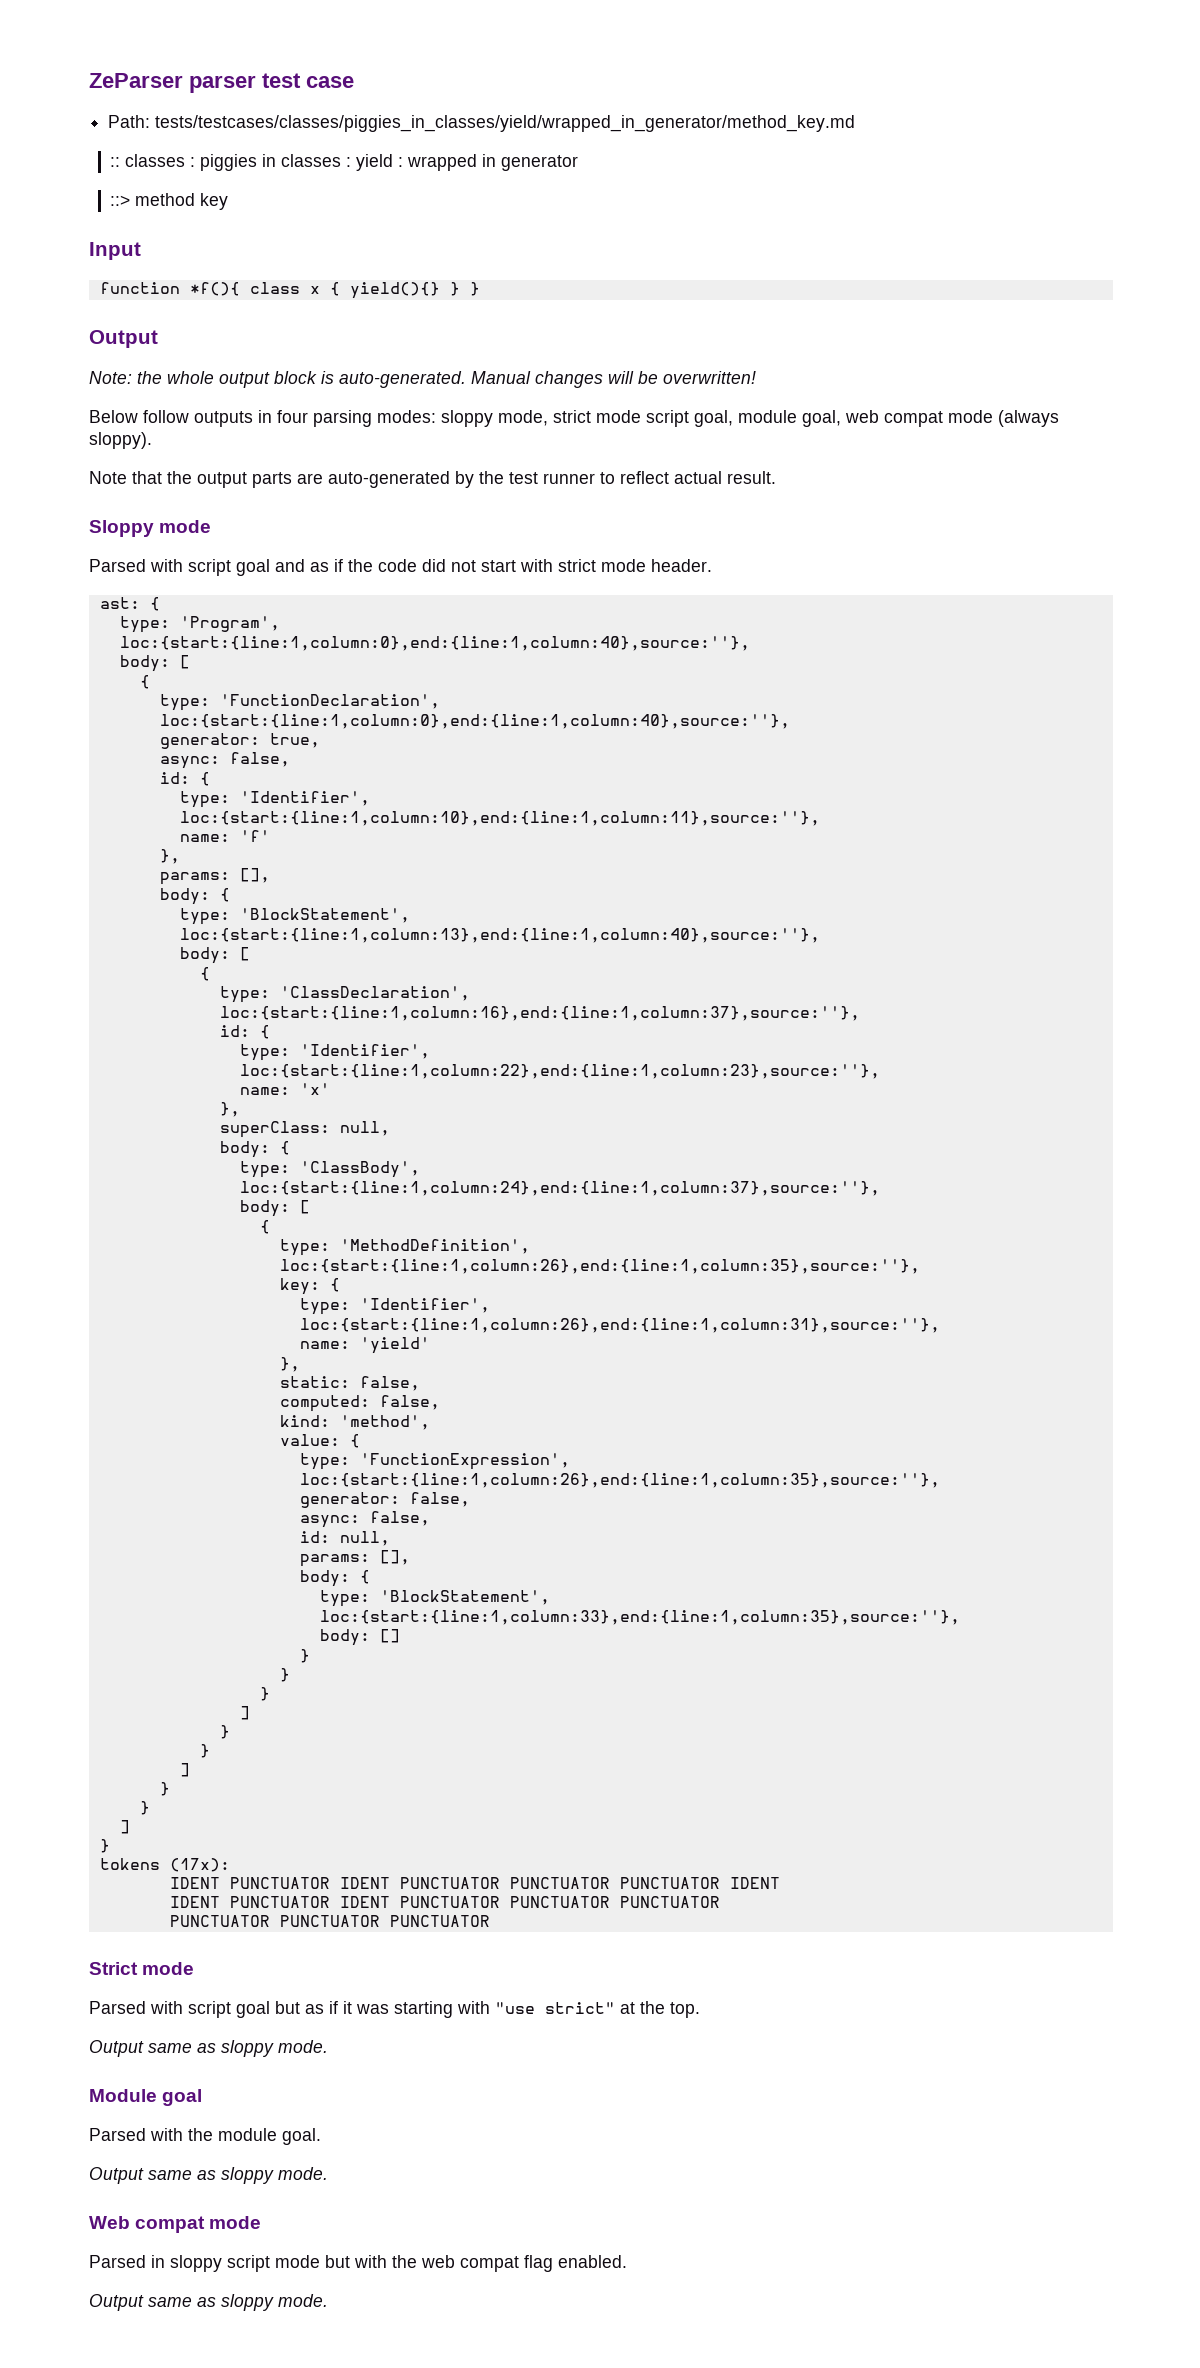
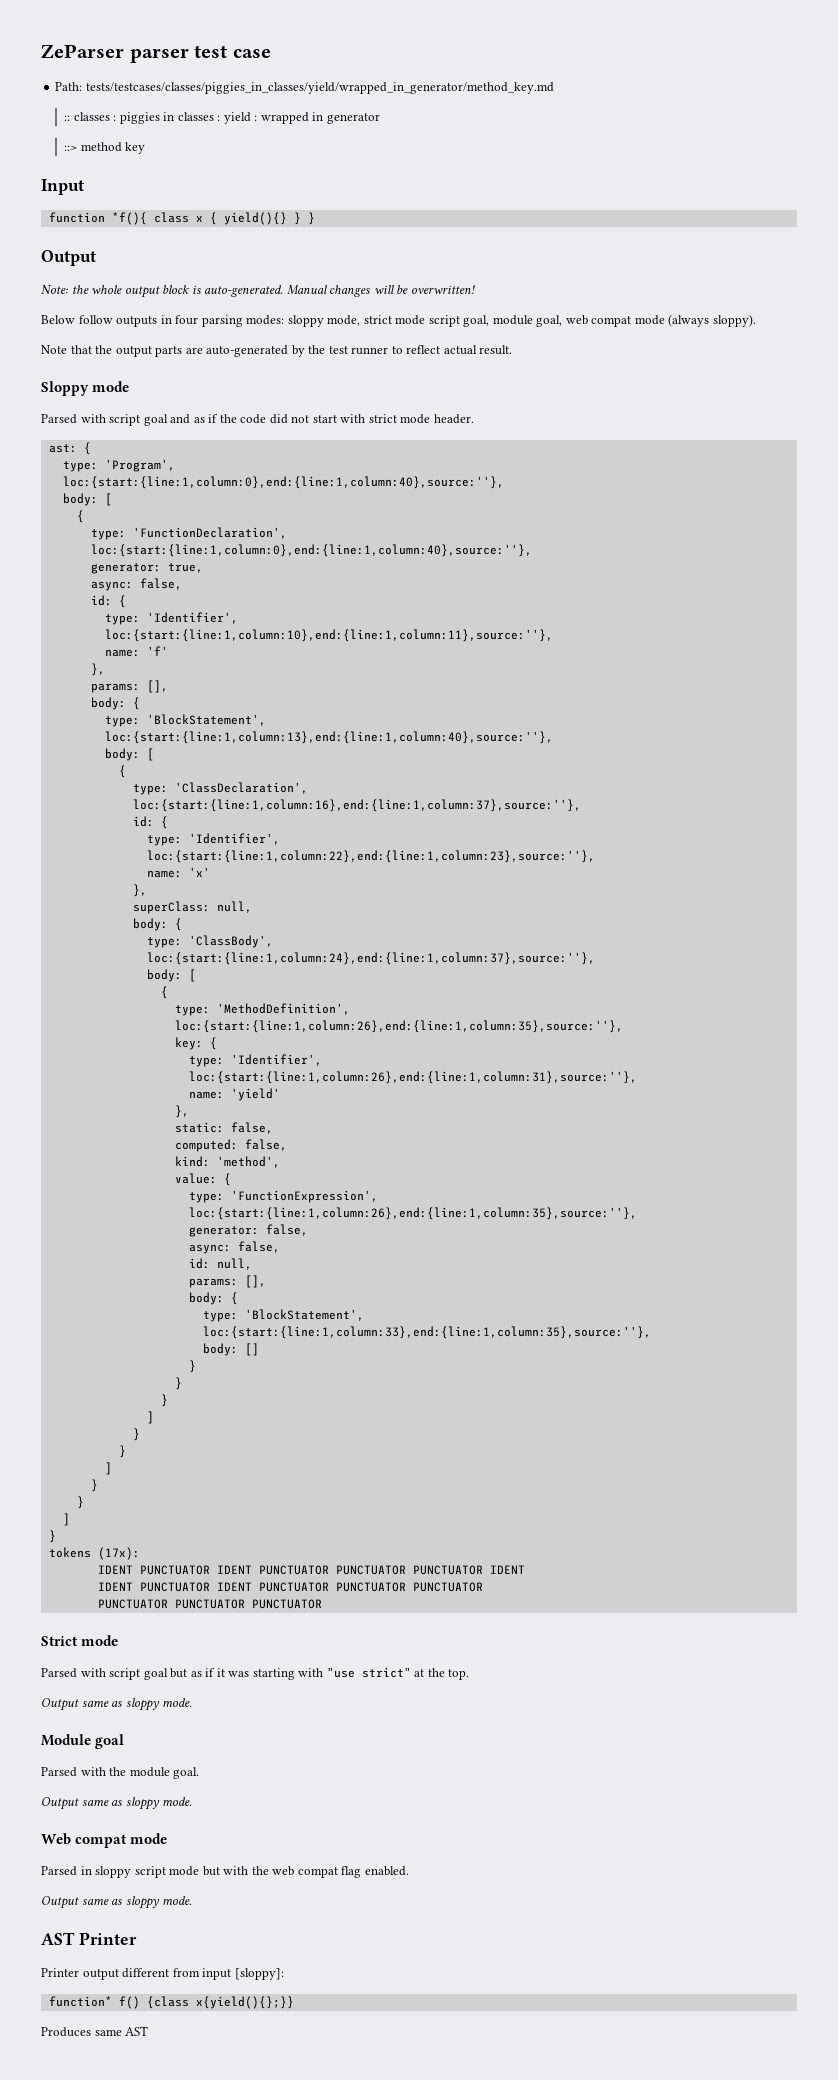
(328, 2300) none -> [41,1932,137,1945] [41,1968,284,1980] [48,1996,294,2009] [41,2026,149,2037] // AST Printer // Printer output different from input [sloppy]: // function* f() {class x{yield(){};}} // Produces same AST

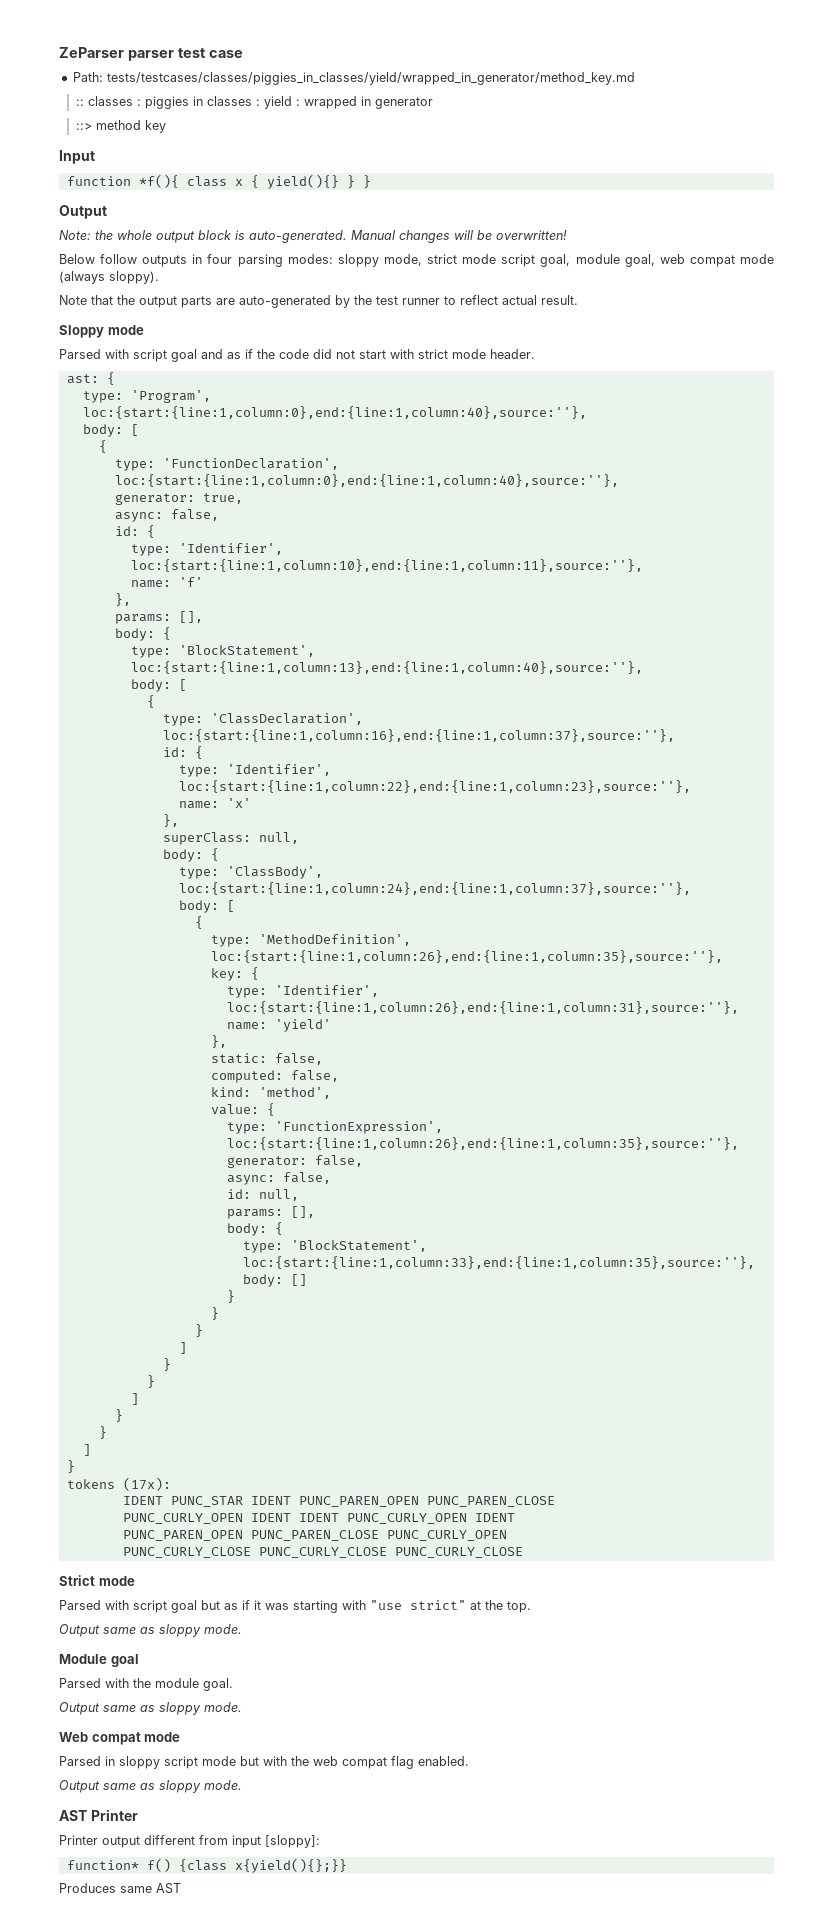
[139,1565,525,1575] [97,1582,483,1592] [97,1599,322,1609] PUNCTUATOR IDENT PUNCTUATOR PUNCTUATOR PUNCTUATOR IDENT // IDENT PUNCTUATOR IDENT PUNCTUATOR PUNCTUATOR PUNCTUATOR // PUNCTUATOR PUNCTUATOR PUNCTUATOR -> [170,1496,555,1507] [122,1513,515,1524] [122,1530,507,1541] [122,1547,523,1558] PUNC_STAR IDENT PUNC_PAREN_OPEN PUNC_PAREN_CLOSE // PUNC_CURLY_OPEN IDENT IDENT PUNC_CURLY_OPEN IDENT // PUNC_PAREN_OPEN PUNC_PAREN_CLOSE PUNC_CURLY_OPEN // PUNC_CURLY_CLOSE PUNC_CURLY_CLOSE PUNC_CURLY_CLOSE

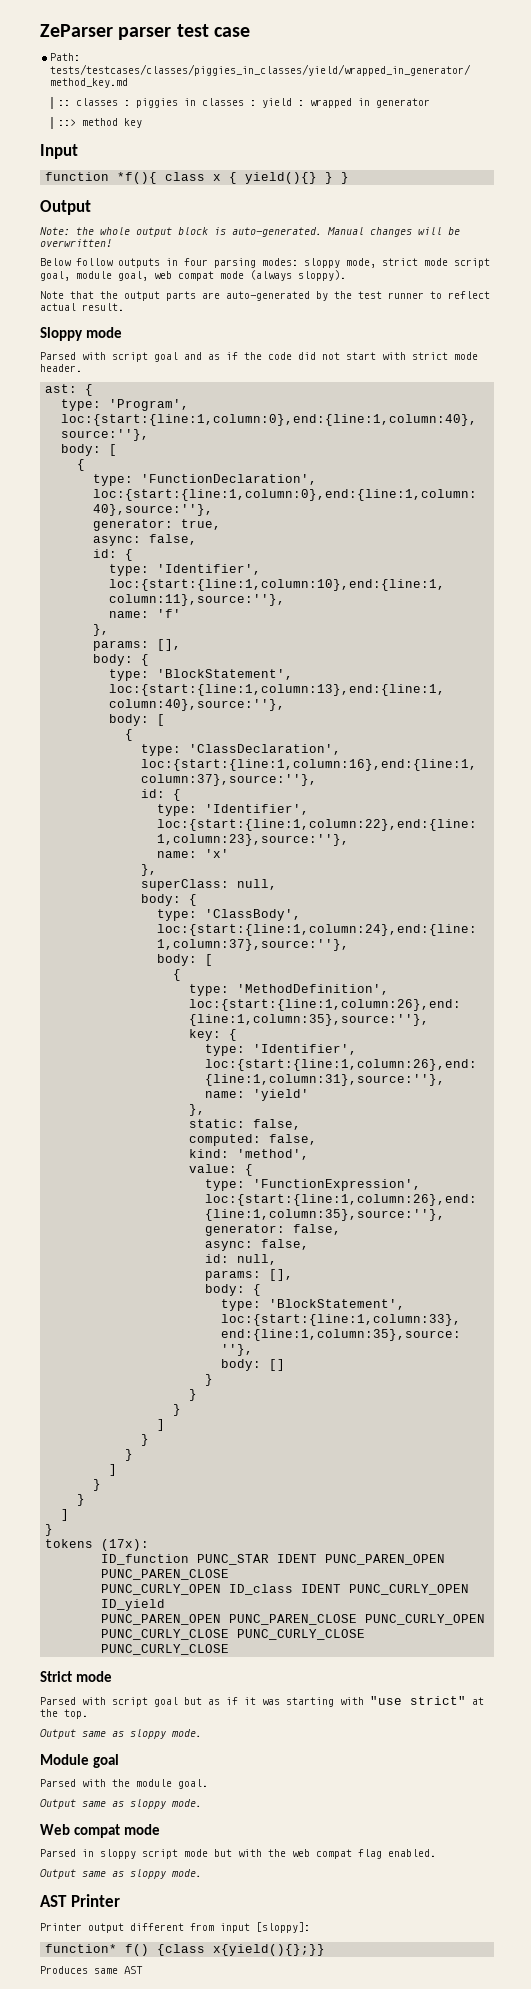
[122,1496,163,1505] IDENT -> [101,1554,190,1565] ID_function
[250,1513,291,1522] IDENT -> [229,1584,294,1595] ID_class
[474,1513,515,1522] IDENT -> [101,1599,166,1611] ID_yield

